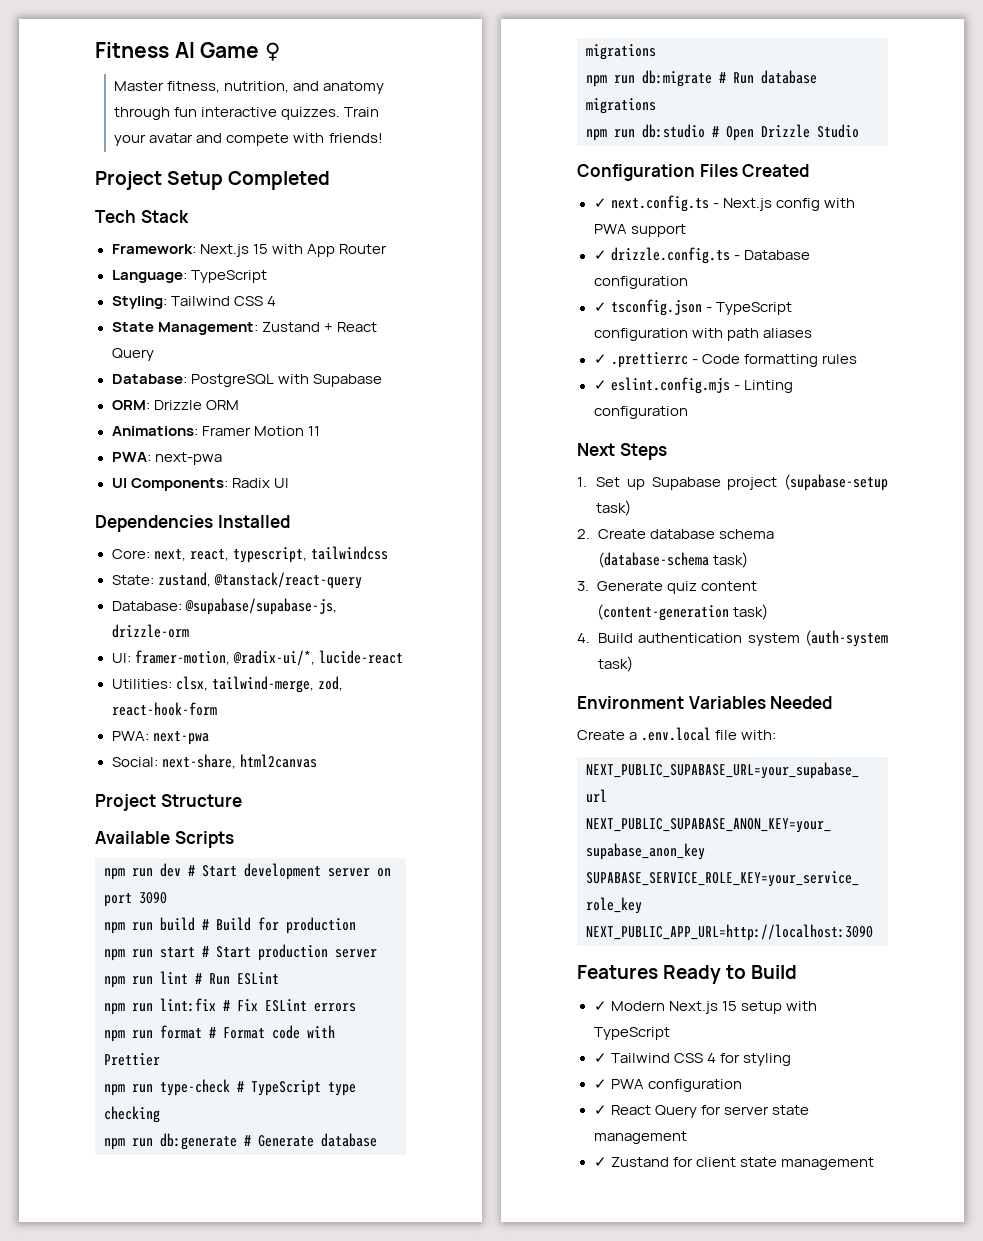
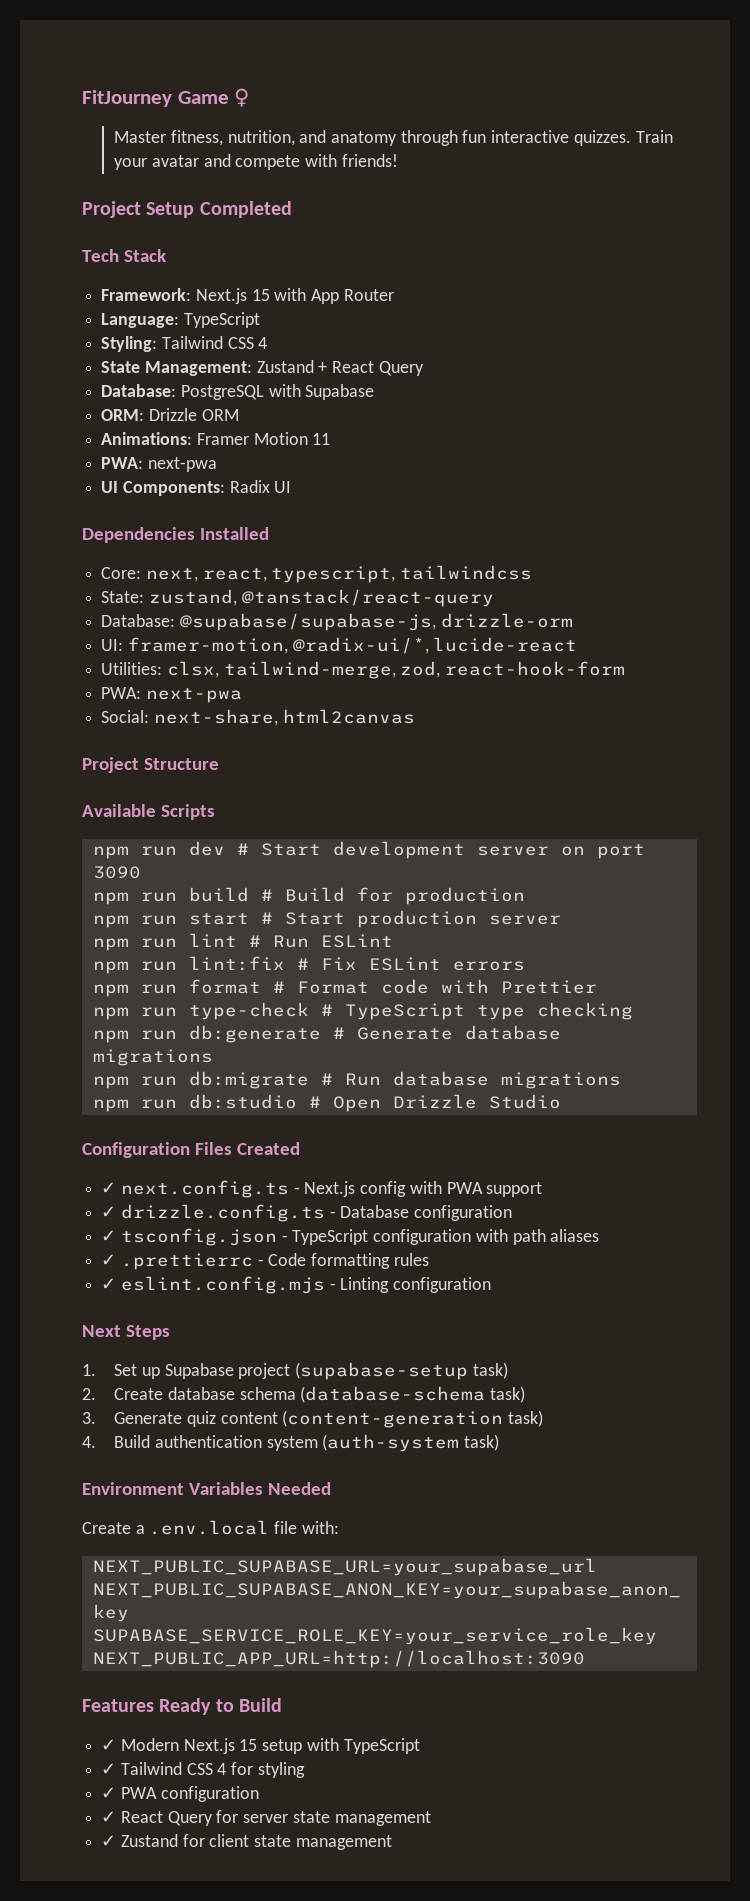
[95,42,195,58] Fitness AI -> [82,90,172,107] FitJourney

